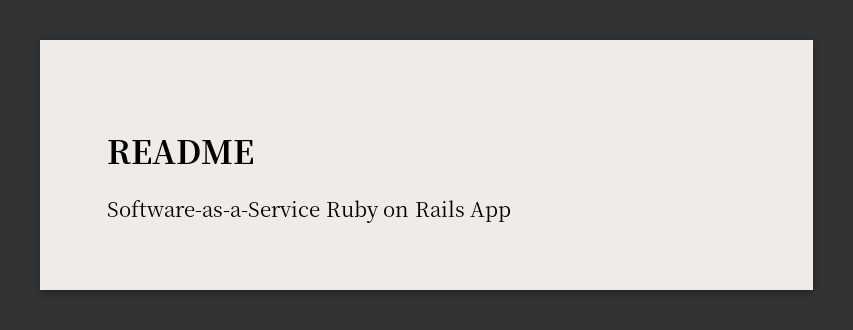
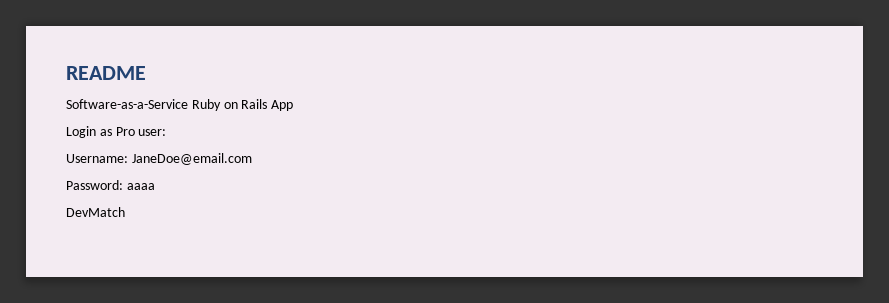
(512, 212) none -> [66,126,167,138] [66,153,252,165] [66,180,155,190] [66,207,125,217] // Login as Pro user: // Username: JaneDoe@email.com // Password: aaaa // DevMatch

